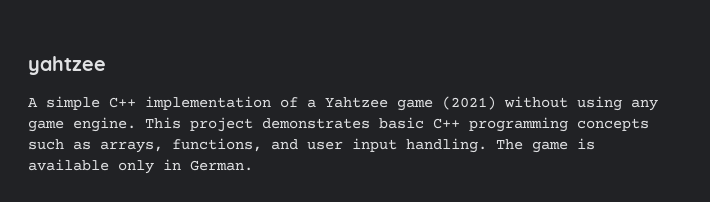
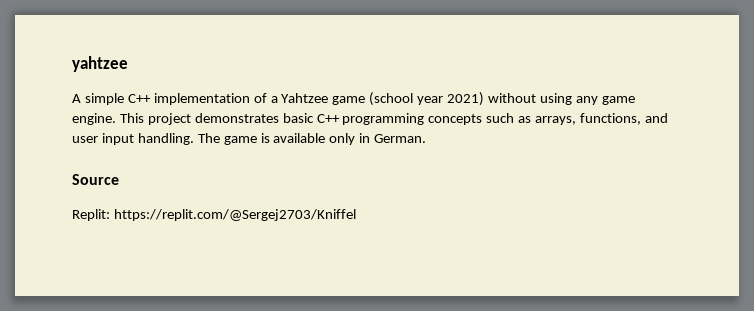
[442,96,496,110] (2021) -> [369,92,485,106] (school year 2021)
(253, 165) none -> [72,174,119,185] [72,209,356,221] // Source // Replit: https://replit.com/@Sergej2703/Kniffel

